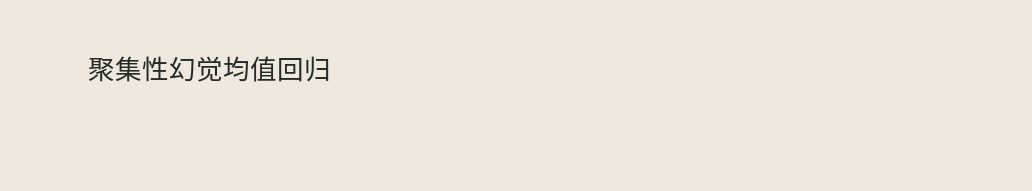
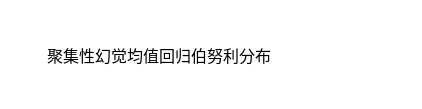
(331, 69) none -> [191,48,271,65] 伯努利分布

